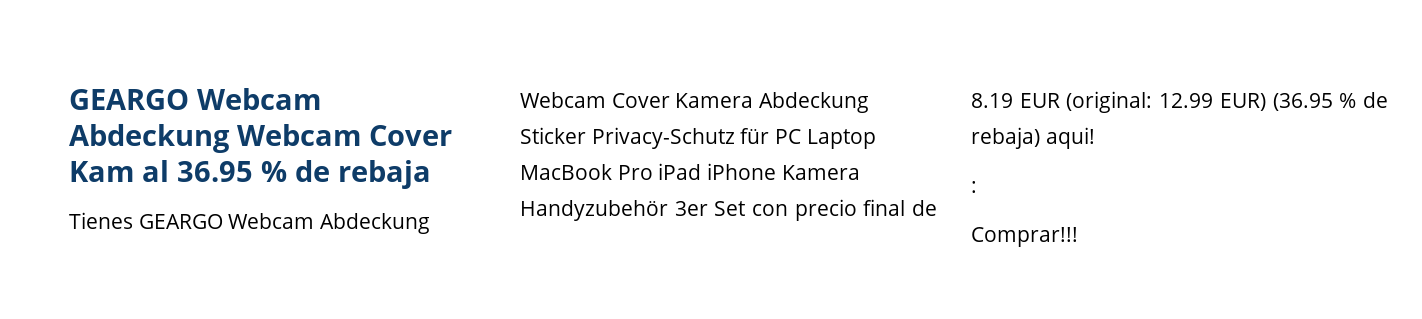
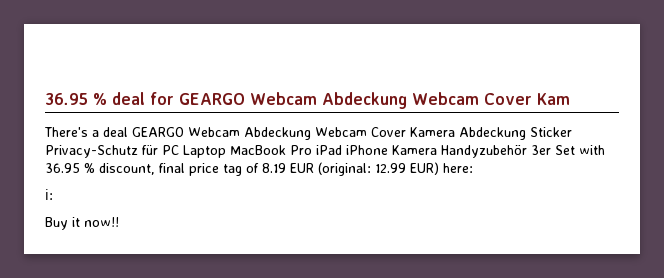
(69, 99) none -> [45,92,174,105] 36.95 % deal for
[142,160,431,189] [69,212,133,229] al 36.95 % de rebaja // Tienes -> [44,127,128,137] // There's a deal
[752,199,937,221] con precio final de -> [579,145,605,155] [45,163,259,176] with 36.95 % discount, final price tag of
[1272,92,1388,111] [971,127,1095,149] [971,181,977,193] [971,227,1078,247] (36.95 % de rebaja) aqui! // : // Comprar!!! -> [443,163,473,173] [45,189,53,200] [45,217,119,230] here: // ℹ: // Buy it now!!

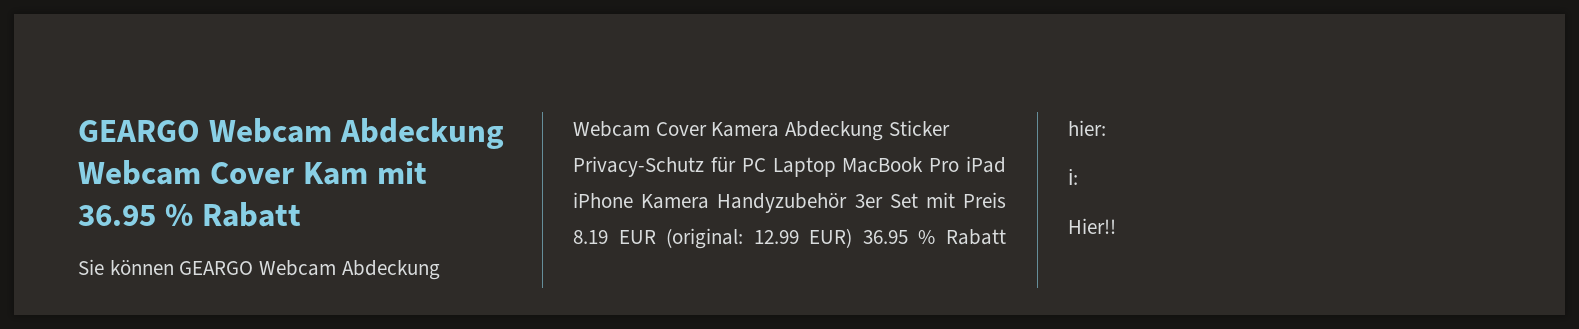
[45,92,174,105] 36.95 % deal for -> (78, 131) none
[44,127,128,137] // There's a deal -> [376,160,427,184] [78,202,301,227] [78,259,174,275] mit 36.95 % Rabatt // Sie können
[579,145,605,155] [45,163,259,176] with 36.95 % discount, final price tag of -> [925,192,1007,208] mit Preis
[443,163,473,173] [45,189,53,200] [45,217,119,230] here: // ℹ: // Buy it now!! -> [862,229,1006,245] [1068,120,1106,136] [1068,169,1078,185] [1068,218,1116,234] 36.95 % Rabatt hier: // ℹ: // Hier!!

